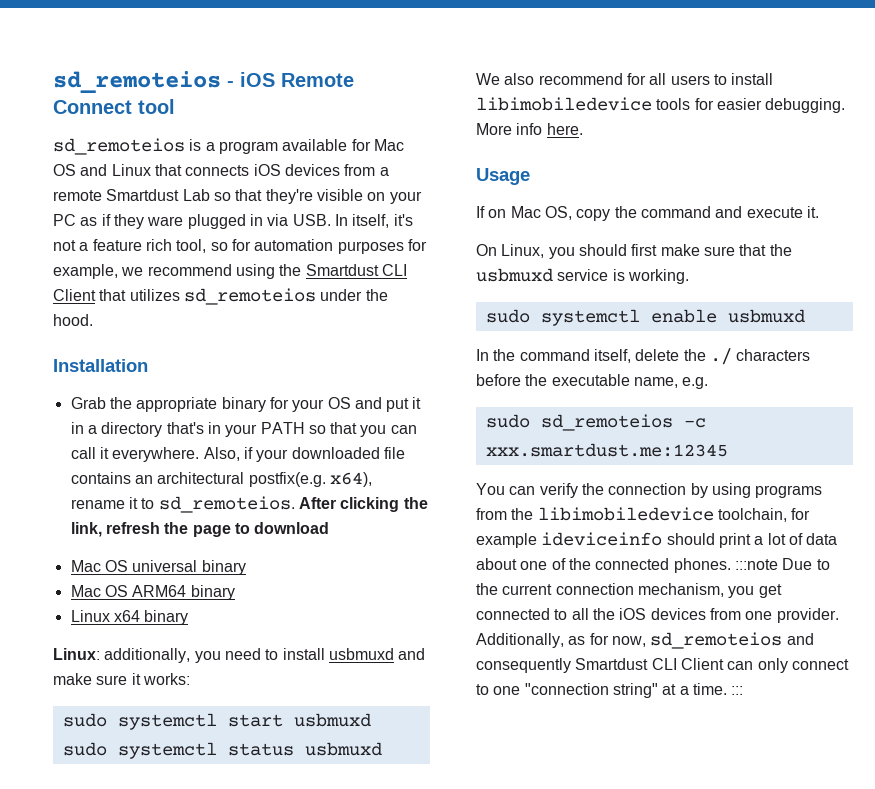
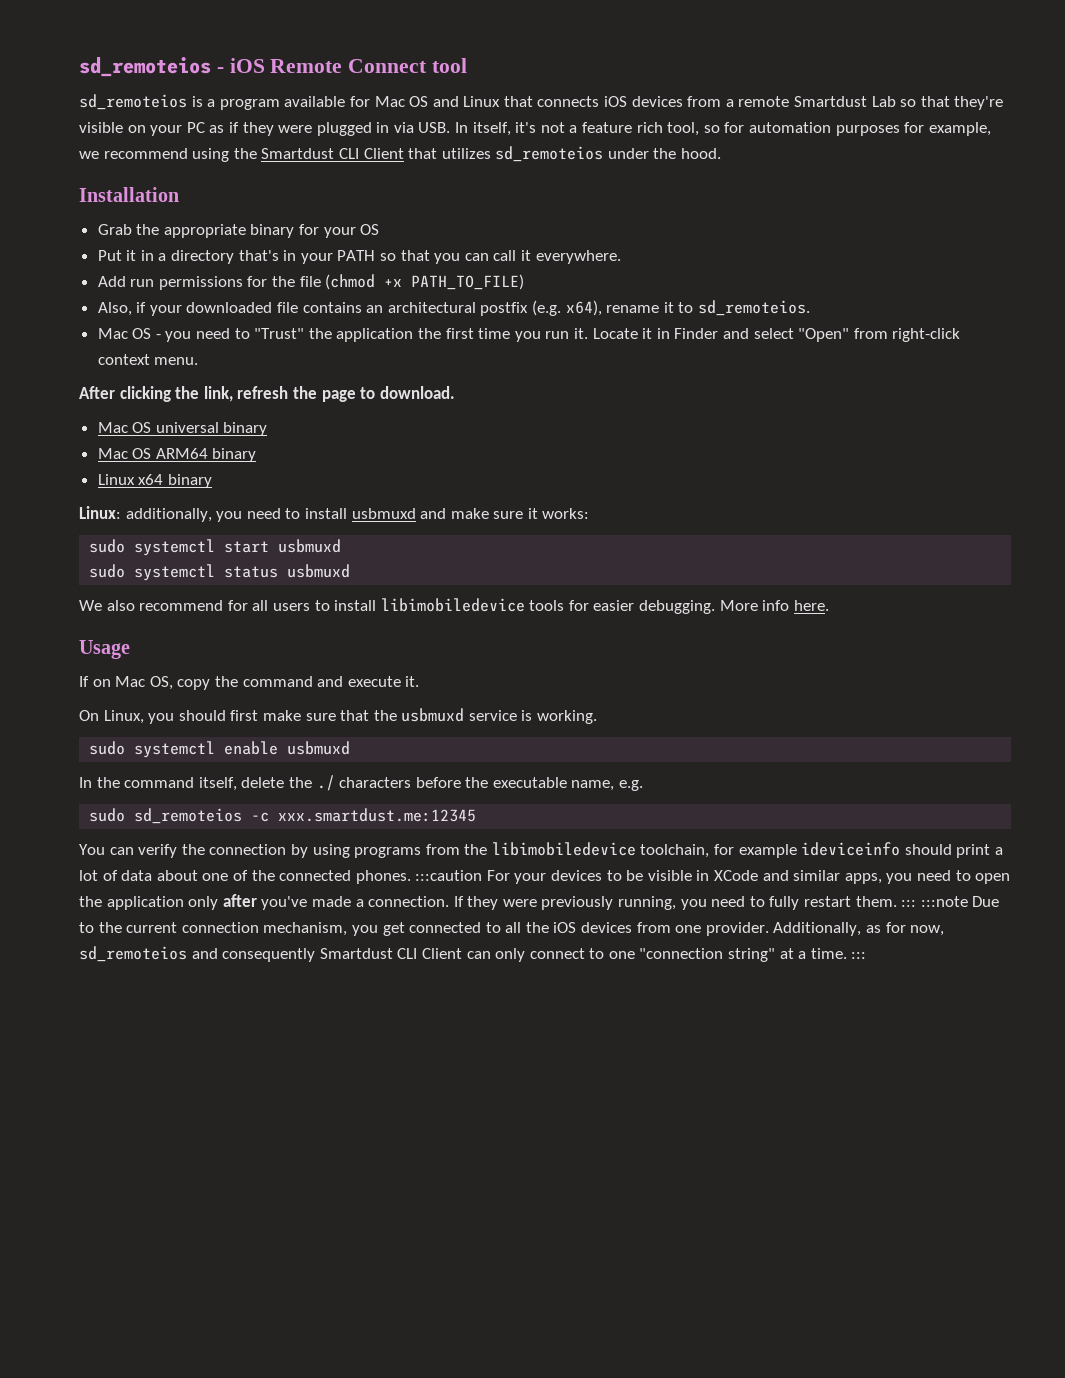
[147,216,184,226] ware -> [278,125,313,133] were
[354,397,410,412] and put -> [97,250,122,261] // Put
(200, 454) none -> [97,274,525,290] // Add run permissions for the file (chmod +x PATH_TO_FILE) //
[248,472,326,487] postfix(e.g. -> [480,300,562,316] postfix (e.g.
(295, 504) none -> [97,328,961,342] [97,354,199,365] // Mac OS - you need to "Trust" the application the first time you run it. Locate it in Finder and select "Open" from right-click context menu. //
[254,522,330,534] download -> [379,386,455,399] download.
(731, 565) none -> [415,870,1011,884] [79,894,917,910] :::caution For your devices to be visible in XCode and similar apps, you need to open the application only after you've made a connection. If they were previously running, you need to fully restart them. :::

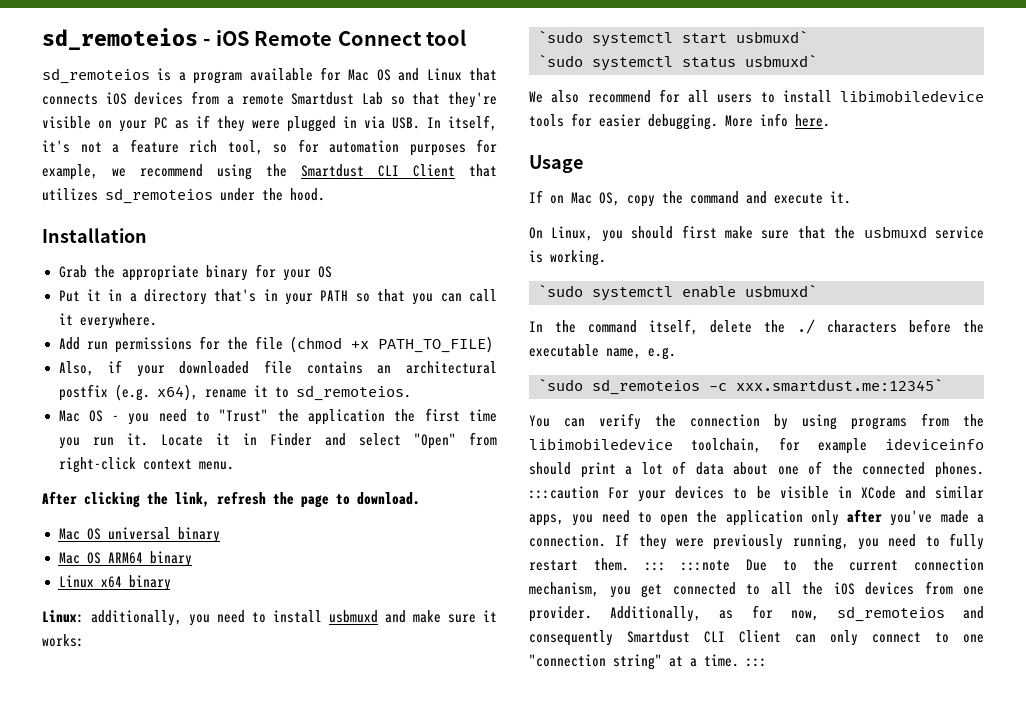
[89,539,126,553] sudo -> [538,30,583,43] `sudo
[278,539,342,553] [89,564,126,578] usbmuxd // sudo -> [736,30,808,43] [538,54,583,67] usbmuxd` // `sudo
[287,564,351,578] usbmuxd -> [745,54,817,67] usbmuxd`
[89,741,126,755] sudo -> [538,284,583,297] `sudo
[287,741,351,755] usbmuxd -> [745,284,817,297] usbmuxd`
[89,808,126,822] sudo -> [538,378,583,391] `sudo
[278,808,477,822] xxx.smartdust.me:12345 -> [736,378,943,392] xxx.smartdust.me:12345`

